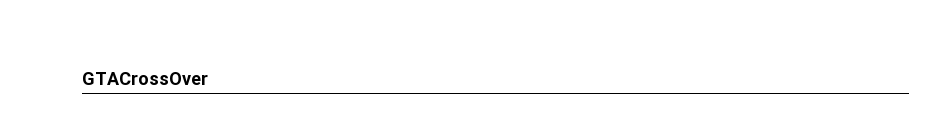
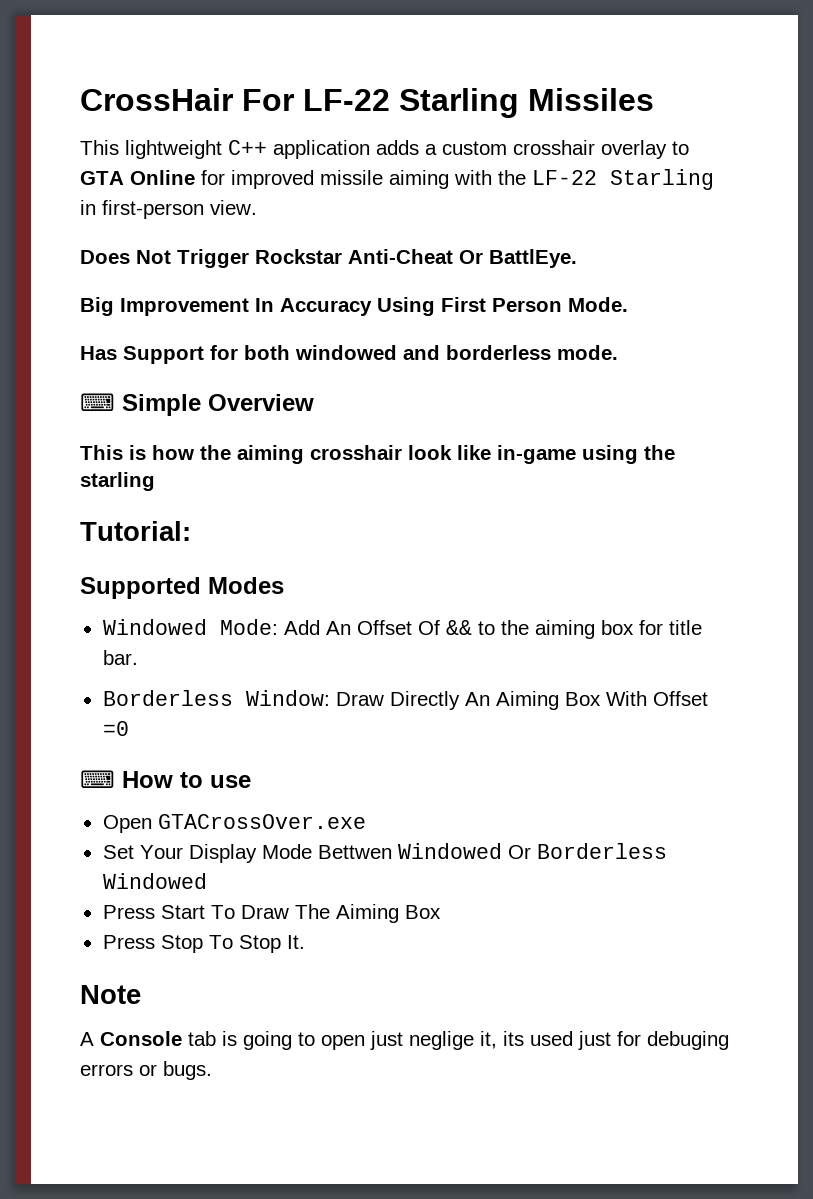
[82,72,208,85] GTACrossOver -> [80,88,654,118] [80,140,689,159] [80,169,714,190] [80,200,257,219] [80,249,577,268] [80,297,628,316] [80,345,618,364] [80,393,314,416] [80,445,675,464] [80,472,155,491] [80,521,191,541] [80,577,284,599] [102,619,702,639] [102,650,138,665] [102,690,708,710] [102,721,129,736] [80,770,251,788] [102,814,366,833] [102,843,667,863] [102,873,207,889] [102,904,441,923] [102,935,305,953] [80,985,141,1004] [80,1031,729,1050] [80,1061,212,1080] CrossHair For LF-22 Starling Missiles // This lightweight C++ application adds a custom crosshair overlay to GTA Online for improved missile aiming with the LF-22 Starling in first-person view. // Does Not Trigger Rockstar Anti-Cheat Or BattlEye. // Big Improvement In Accuracy Using First Person Mode. // Has Support for both windowed and borderless mode. // ⌨ Simple Overview // This is how the aiming crosshair look like in-game using the starling // Tutorial: // Supported Modes // Windowed Mode: Add An Offset Of && to the aiming box for title bar. // Borderless Window: Draw Directly An Aiming Box With Offset =0 // ⌨ How to use // Open GTACrossOver.exe // Set Your Display Mode Bettwen Windowed Or Borderless Windowed // Press Start To Draw The Aiming Box // Press Stop To Stop It. // Note // A Console tab is going to open just neglige it, its used just for debuging errors or bugs.

